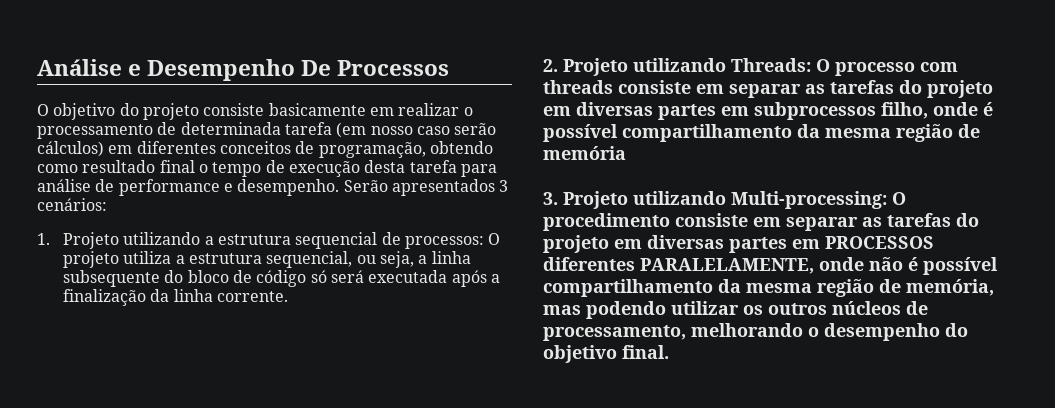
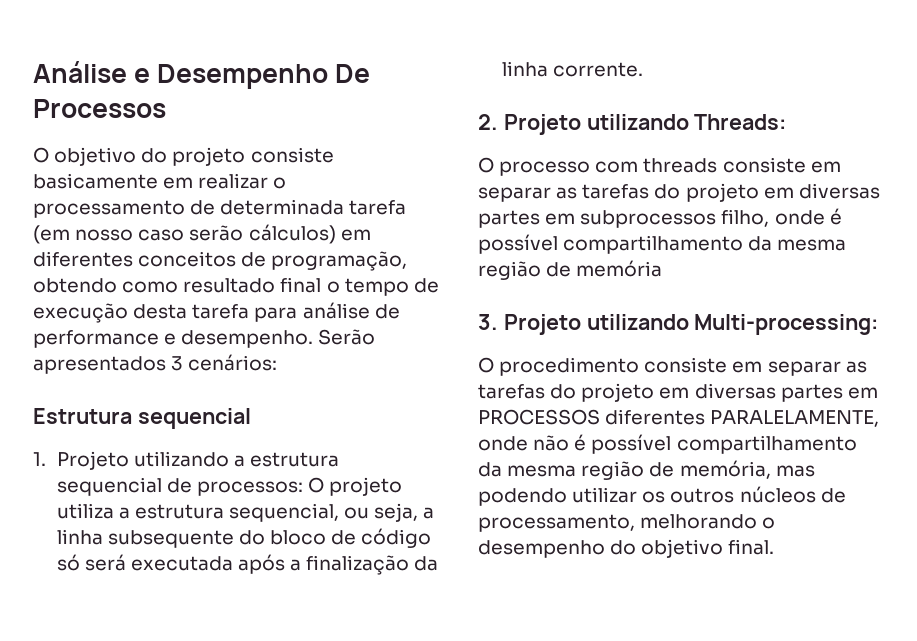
(107, 204) none -> [33,408,251,429] // Estrutura sequencial
(811, 65) none -> (787, 122) //
(887, 200) none -> (879, 324) //

